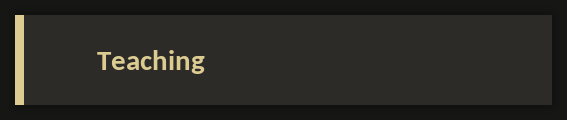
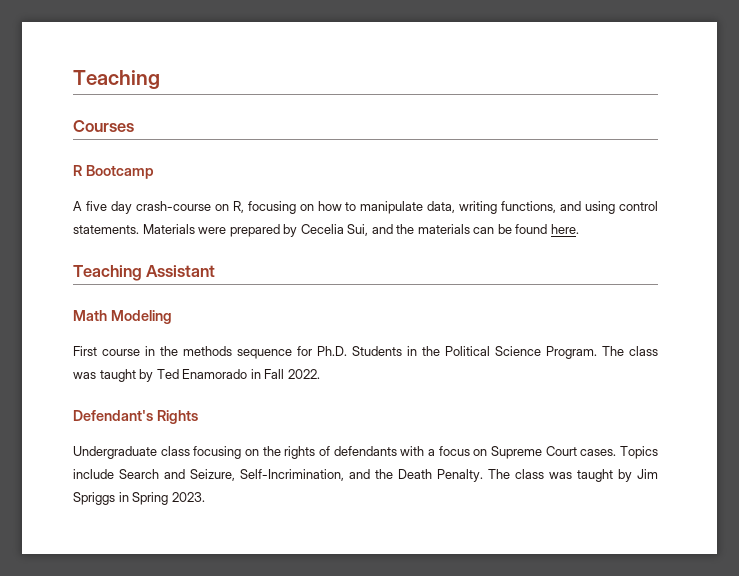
[97,50,205,74] Teaching -> [73,70,160,89] [73,120,134,132] [73,165,154,179] [73,201,658,214] [73,224,579,237] [73,265,216,281] [73,310,172,324] [73,346,658,359] [73,369,320,382] [73,410,198,424] [73,446,659,459] [73,469,658,482] [73,492,205,505] Teaching // Courses // R Bootcamp // A five day crash-course on R, focusing on how to manipulate data, writing functions, and using control statements. Materials were prepared by Cecelia Sui, and the materials can be found here. // Teaching Assistant // Math Modeling // First course in the methods sequence for Ph.D. Students in the Political Science Program. The class was taught by Ted Enamorado in Fall 2022. // Defendant's Rights // Undergraduate class focusing on the rights of defendants with a focus on Supreme Court cases. Topics include Search and Seizure, Self-Incrimination, and the Death Penalty. The class was taught by Jim Spriggs in Spring 2023.

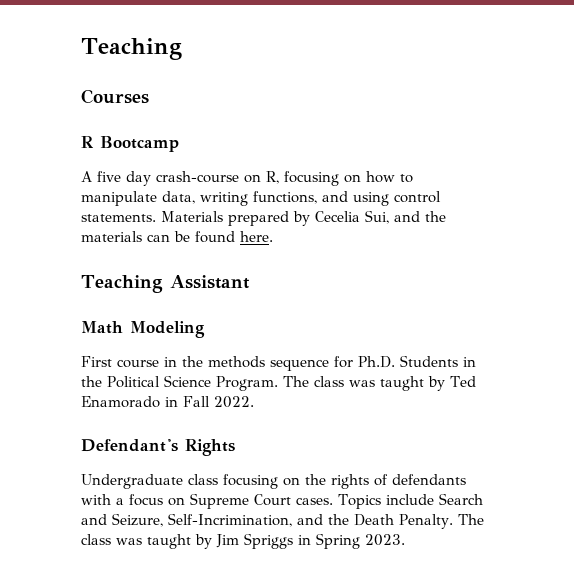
[198,227,227,234] were -> (223, 216) none

